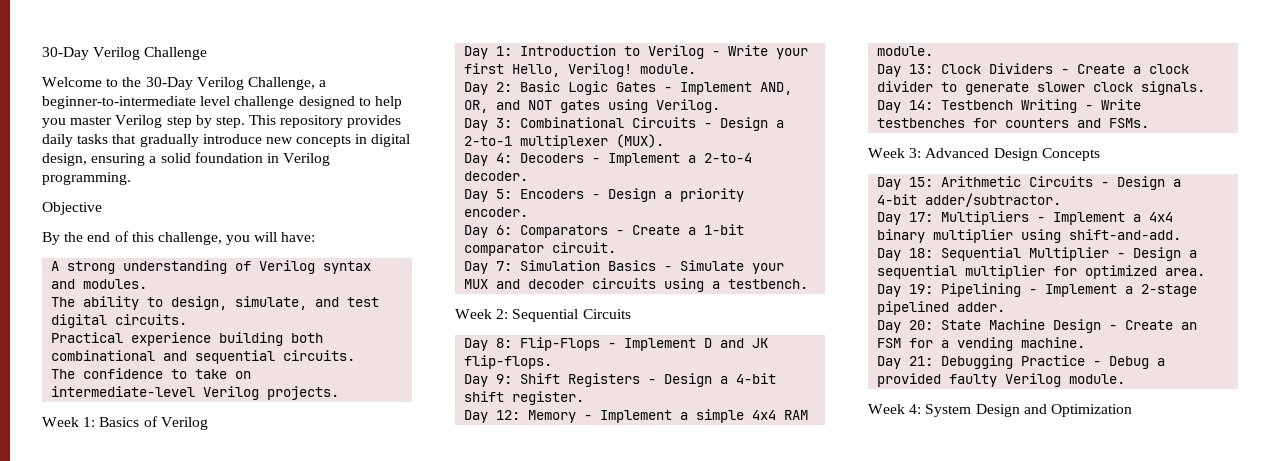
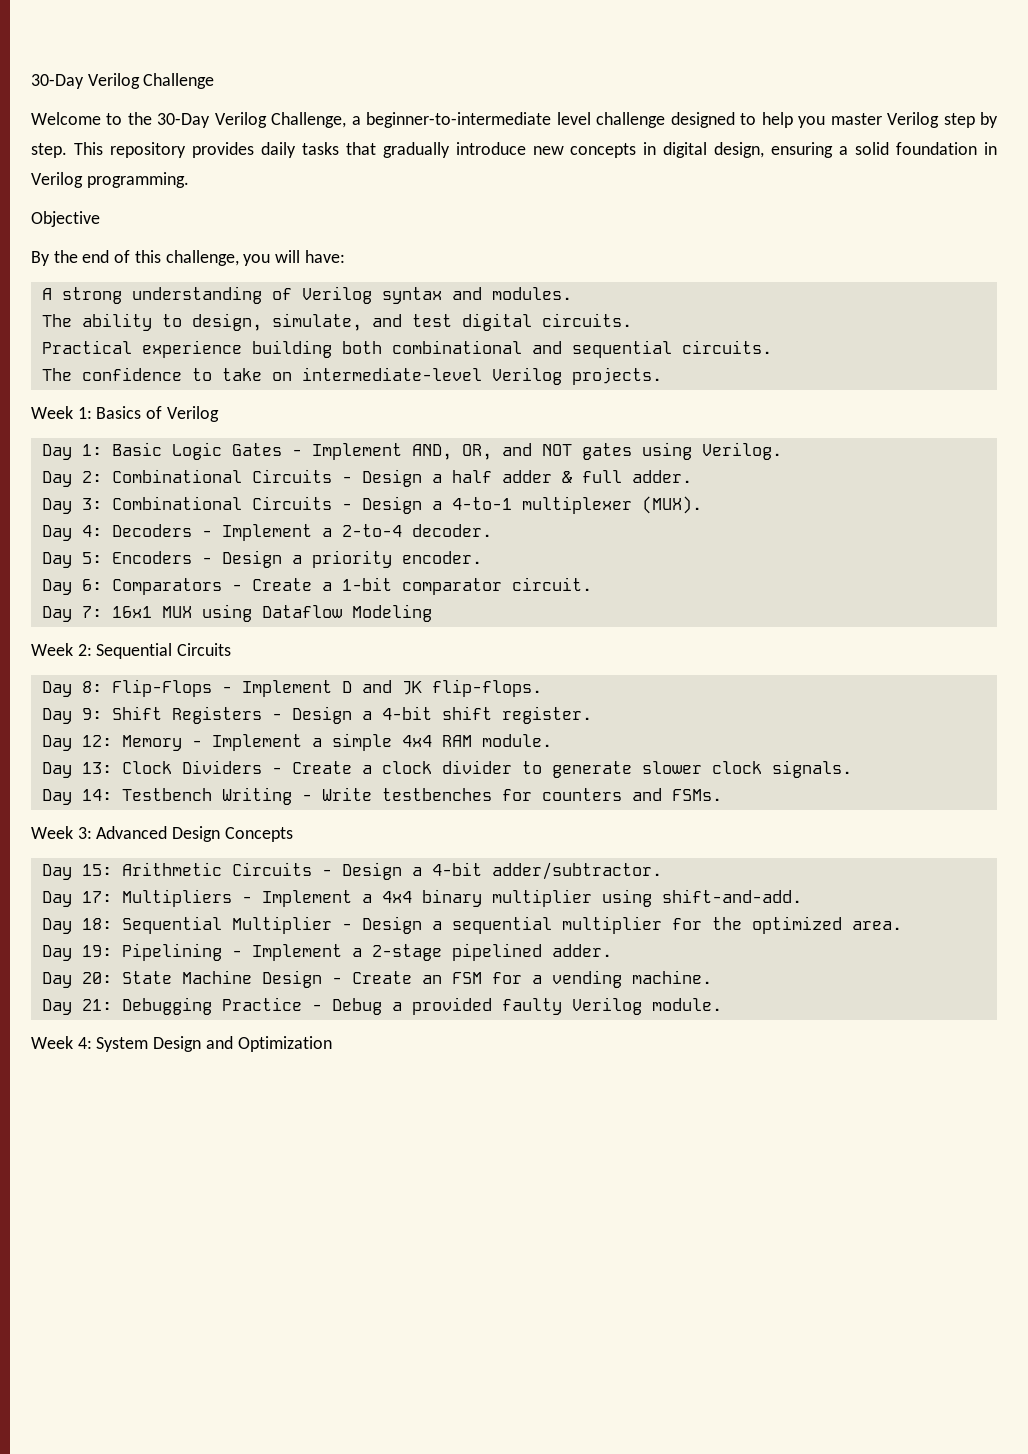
[520,45,809,59] [464,63,697,77] [464,82,513,95] Introduction to Verilog - Write your first Hello, Verilog! module. // Day 2: -> (102, 450) none
(721, 106) none -> [41,469,692,487] // Day 2: Combinational Circuits - Design a half adder & full adder.
[464,136,513,146] 2-to-1 -> [451,497,512,510] 4-to-1
[520,260,785,274] [464,278,809,292] Simulation Basics - Simulate your MUX and decoder circuits using a testbench. -> [111,604,432,622] 16x1 MUX using Dataflow Modeling
(1078, 271) none -> [711,917,742,930] the

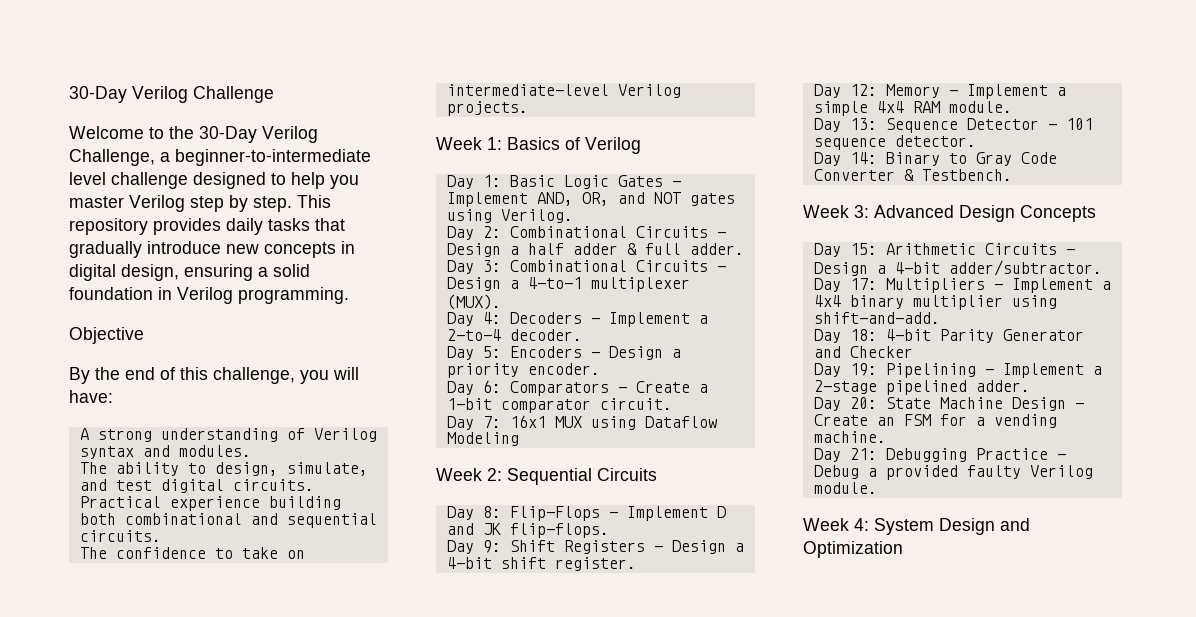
[121,760,852,778] [41,787,722,805] Clock Dividers - Create a clock divider to generate slower clock signals. // Day 14: Testbench Writing - Write testbenches for counters and FSMs. -> [885,118,1093,133] [813,135,976,150] [813,152,1057,166] [813,169,1012,181] Sequence Detector - 101 sequence detector. // Day 14: Binary to Gray Code Converter & Testbench.
[121,916,902,934] Sequential Multiplier - Design a sequential multiplier for the optimized area. -> [885,329,1084,343] [813,346,913,358] 4-bit Parity Generator and Checker

